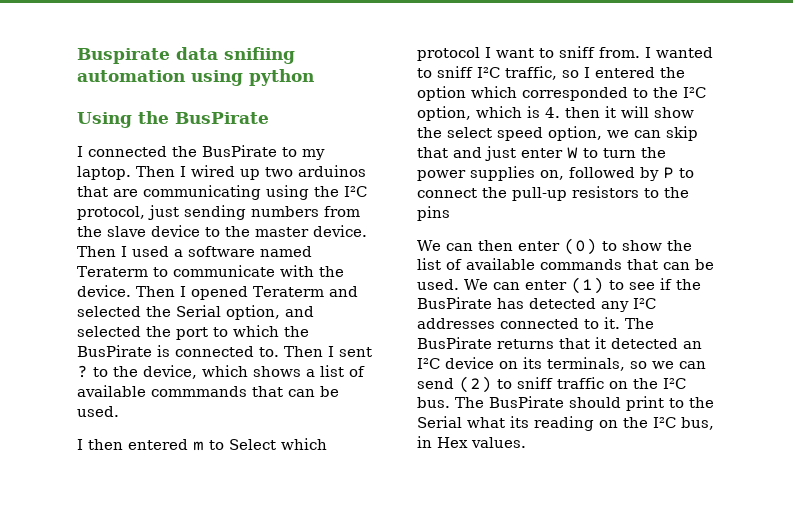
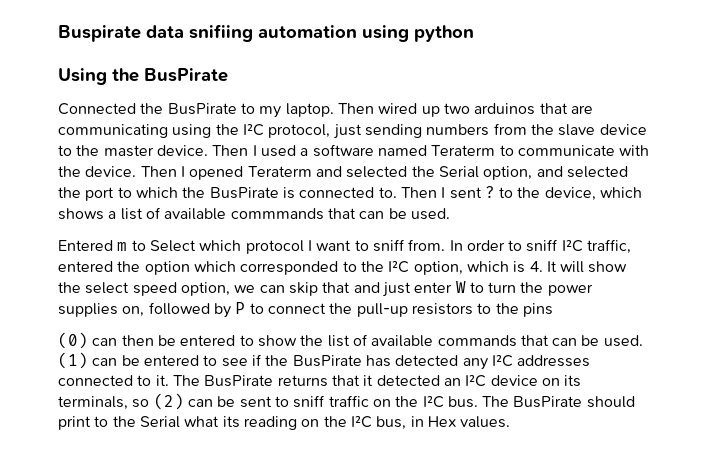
[77,146,167,157] I connected -> [58,103,136,115] Connected
[180,166,186,177] I -> (374, 108) none
[77,439,188,450] I then entered -> [58,240,113,251] Entered
[645,47,713,58] I wanted -> [449,240,505,251] In order
[562,67,590,78] so I -> (632, 246) none
[565,106,616,118] then it -> [546,261,557,272] It
[417,240,441,251] We -> [58,332,88,349] (0)
[517,238,597,255] enter (0) -> [157,335,236,346] be entered
[464,277,604,294] We can enter (1) -> [58,352,199,369] (1) can be entered
[652,361,706,369] [417,376,492,393] we can send (2) -> [153,393,272,410] (2) can be sent

